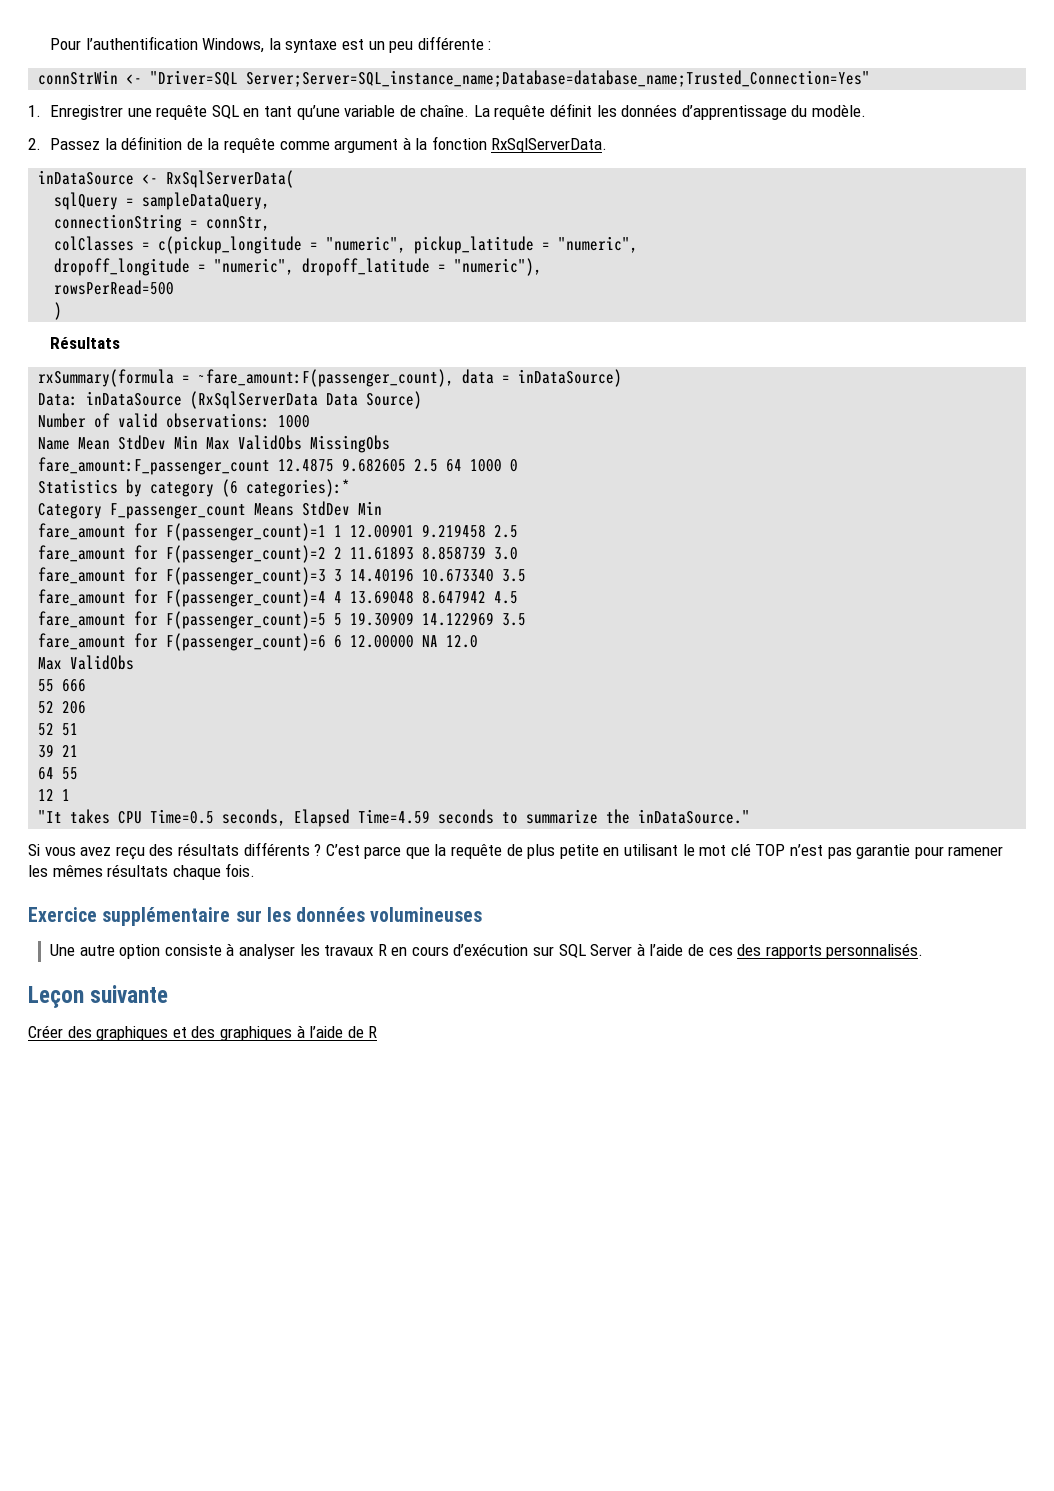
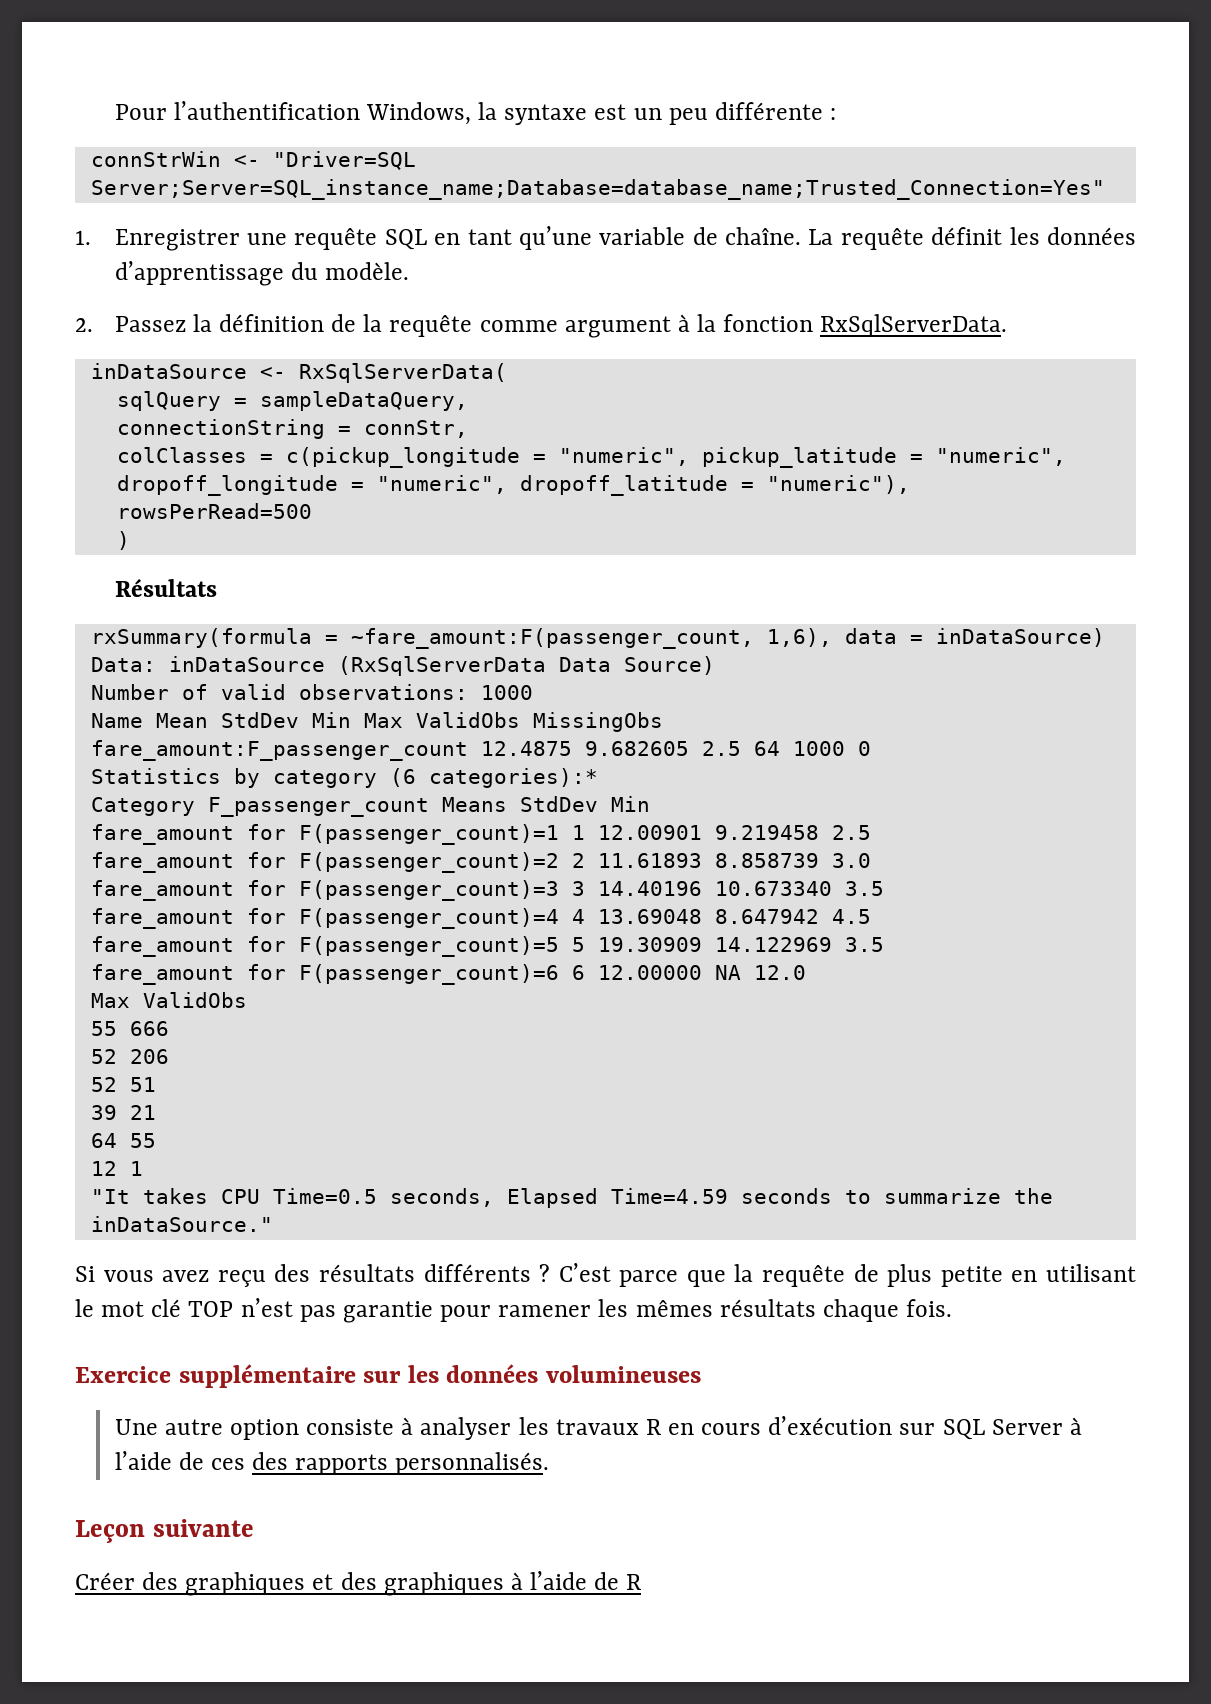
[198,369,455,387] ~fare_amount:F(passenger_count), -> [350,628,832,649] ~fare_amount:F(passenger_count, 1,6),

